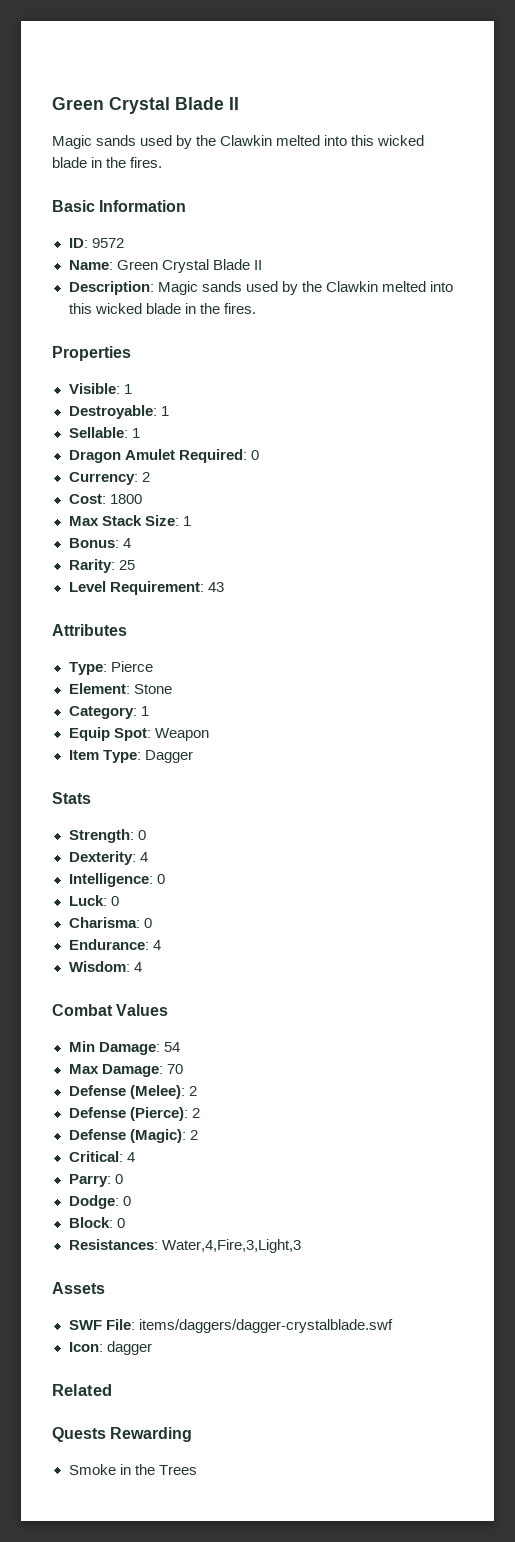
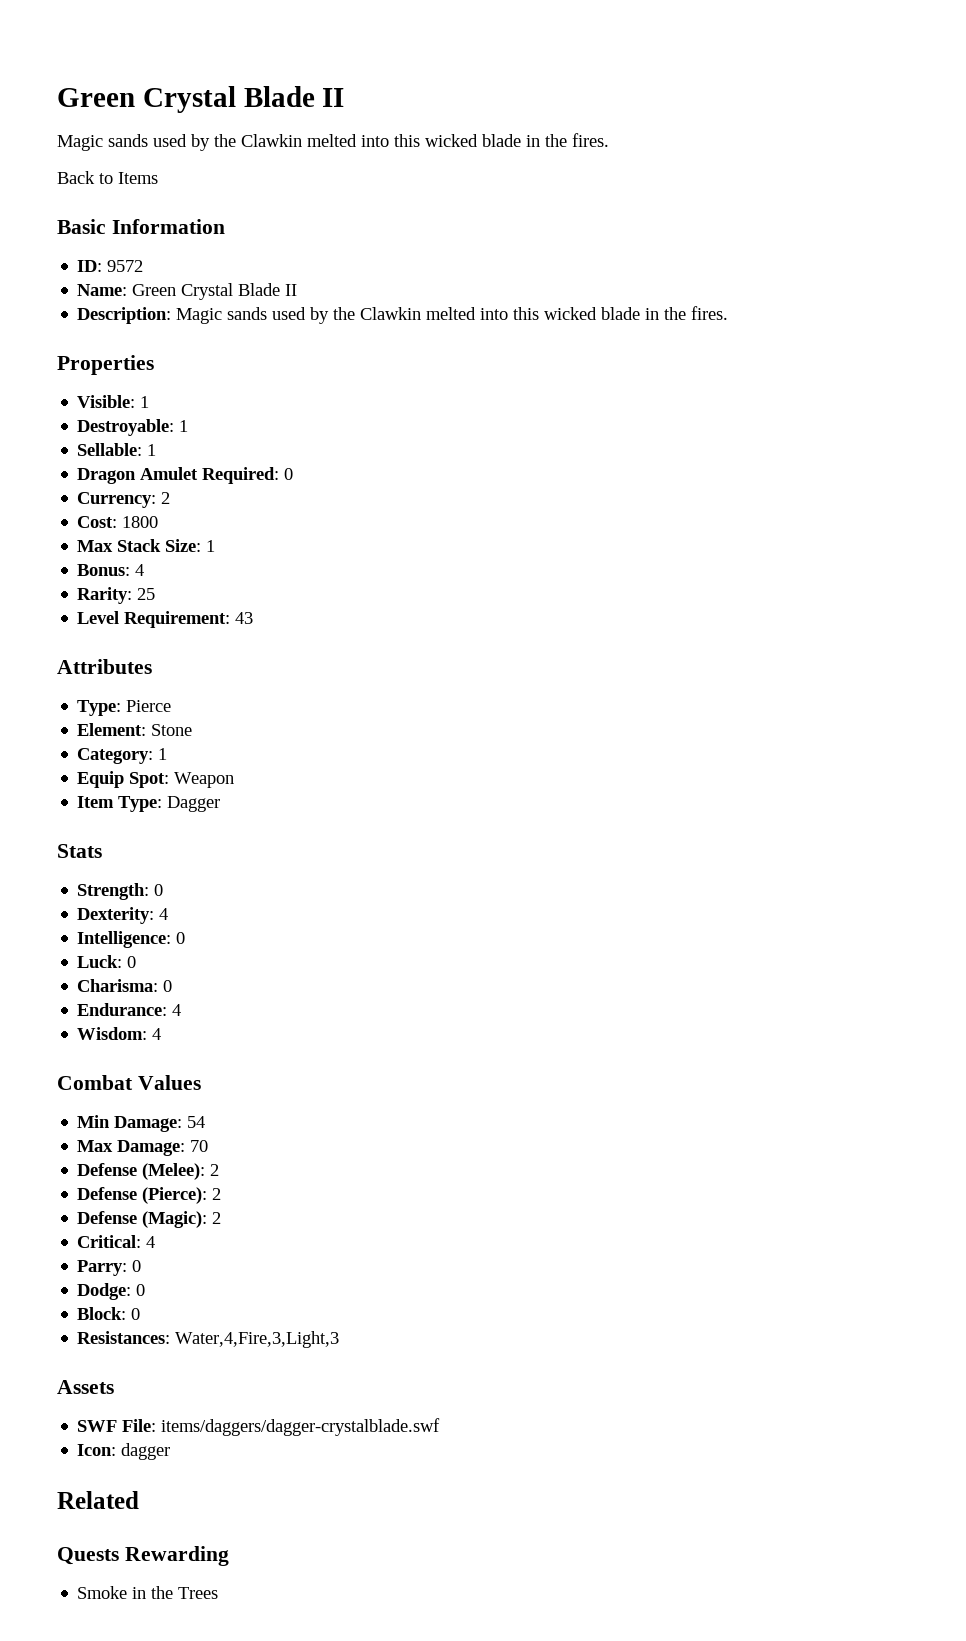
(163, 162) none -> [57,171,158,184] // Back to Items

